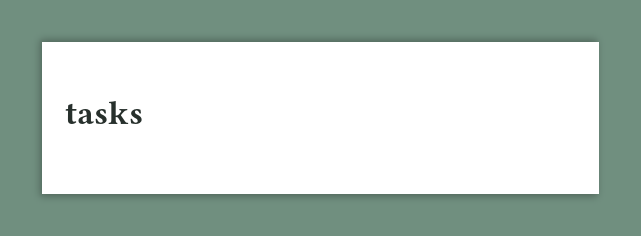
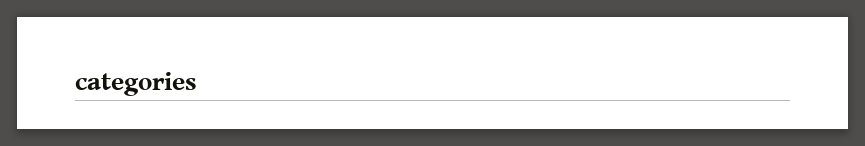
[65,101,143,124] tasks -> [75,72,197,96] categories

